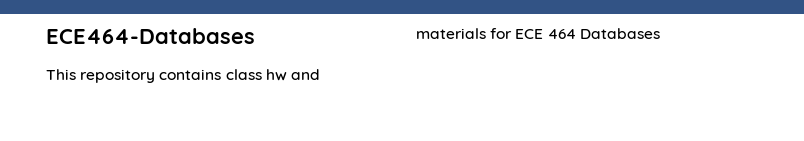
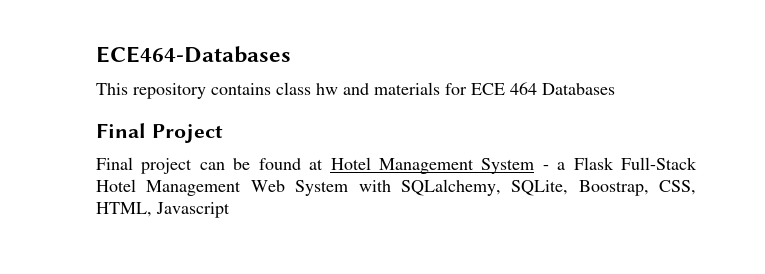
(660, 33) none -> [96,123,223,143] [96,157,697,174] [96,179,696,196] [96,202,230,218] // Final Project // Final project can be found at Hotel Management System - a Flask Full-Stack Hotel Management Web System with SQLalchemy, SQLite, Boostrap, CSS, HTML, Javascript

